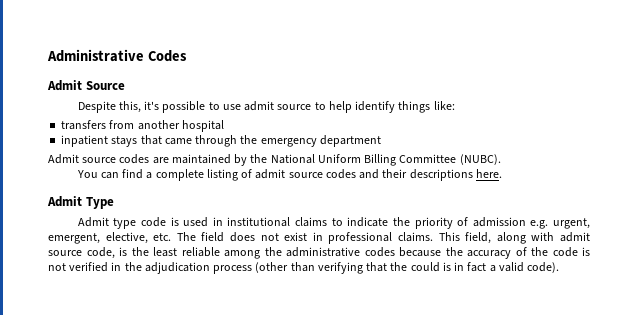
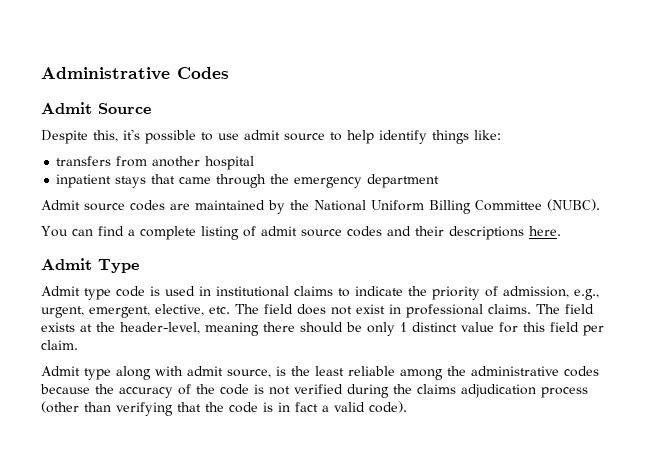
[472,217,549,229] admission e.g. -> [503,286,599,300] admission, e.g.,
[438,232,492,244] This field, -> [536,304,594,314] [41,322,604,336] [41,340,78,350] [41,366,111,380] The field exists at the header-level, meaning there should be only 1 distinct value for this field per claim. // Admit type
[48,247,115,259] source code, -> [227,369,271,378] source,
[111,262,142,271] in the -> [347,384,456,398] during the claims
[410,262,440,272] could -> [229,402,258,413] code

